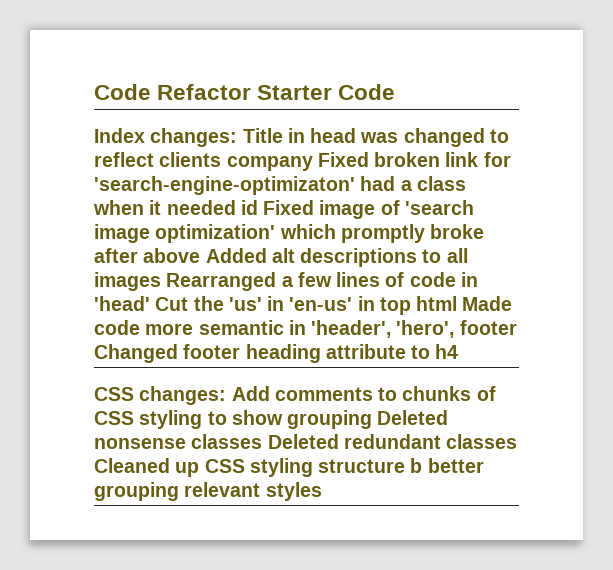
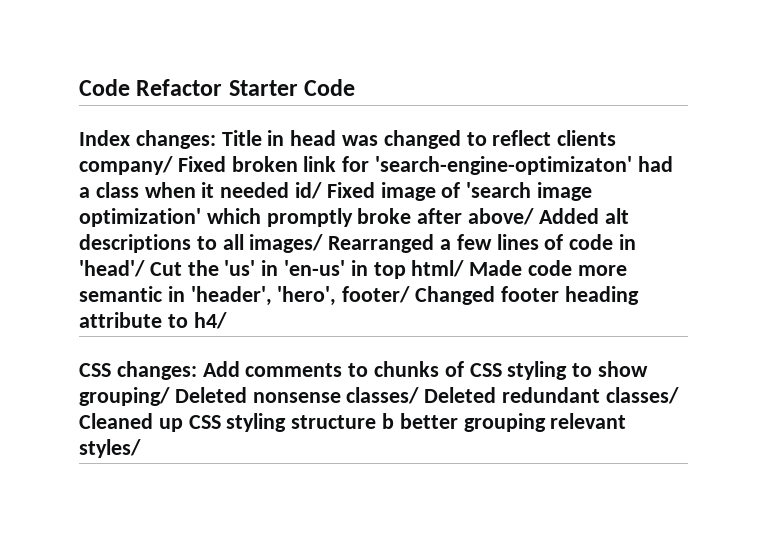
[226,156,313,171] company -> [79,156,173,175] company/
[240,200,258,215] id -> [295,182,323,199] id/
[143,248,201,263] above -> [468,208,535,225] above/
[94,272,161,291] images -> [249,234,324,253] images/
[94,296,150,311] 'head' -> [79,260,145,277] 'head'/
[416,296,458,311] html -> [411,260,465,277] html/
[459,320,517,335] footer -> [342,286,411,303] footer/
[435,344,459,359] h4 -> [193,312,227,329] h4/
[287,410,373,429] grouping -> [79,387,170,406] grouping/
[191,434,263,449] classes -> [346,387,420,404] classes/
[446,434,518,449] classes -> [605,387,679,404] classes/
[265,482,322,501] styles -> [79,439,141,458] styles/

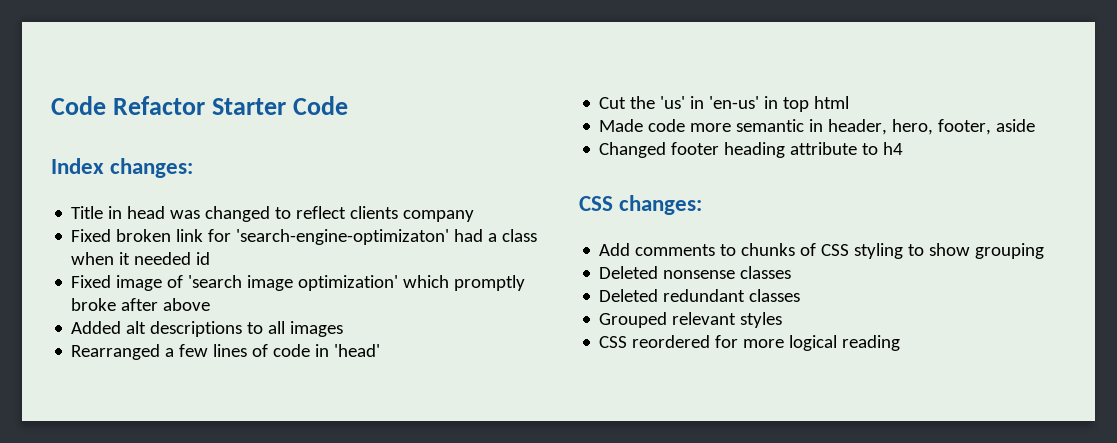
(216, 139) none -> (194, 168) //
[79,156,173,175] company/ -> [403,210,475,222] company //
[295,182,323,199] id/ -> [196,252,211,265] id //
[468,208,535,225] above/ -> [163,298,211,311] above //
[249,234,324,253] images/ -> [290,321,344,337] images //
[79,260,145,277] 'head'/ -> [334,344,381,357] 'head' //
[411,260,465,277] html/ -> [814,96,850,109] html //
[190,286,411,306] 'header', 'hero', footer/ -> [828,119,1036,135] header, hero, footer, aside //
[193,312,227,329] h4/ -> [883,142,904,155] h4
(197, 370) none -> (703, 205) //
[79,387,170,406] grouping/ -> [975,243,1045,259] grouping //
[346,387,420,404] classes/ -> [740,266,792,279] classes //
[605,387,679,404] [79,413,627,432] [79,439,141,458] classes/ Cleaned up CSS styling structure b better grouping relevant styles/ -> [749,289,801,302] [599,312,783,328] [599,335,901,351] classes // Grouped relevant styles // CSS reordered for more logical reading

